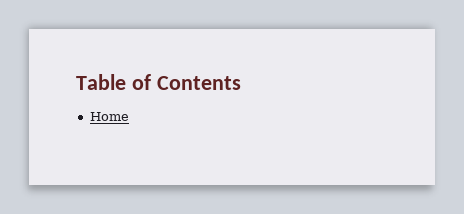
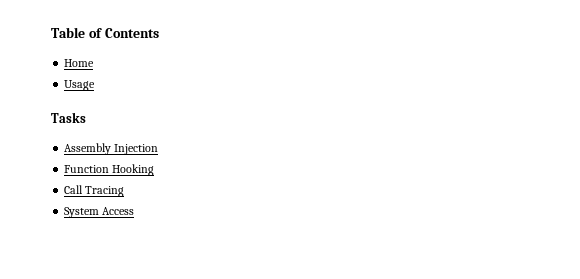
(129, 116) none -> [64,80,96,91] [51,112,86,123] [64,143,159,155] [64,164,155,176] [64,185,125,197] [64,207,135,218] // Usage // Tasks // Assembly Injection // Function Hooking // Call Tracing // System Access

